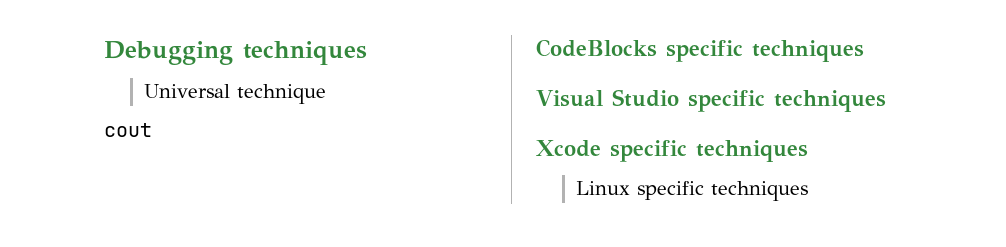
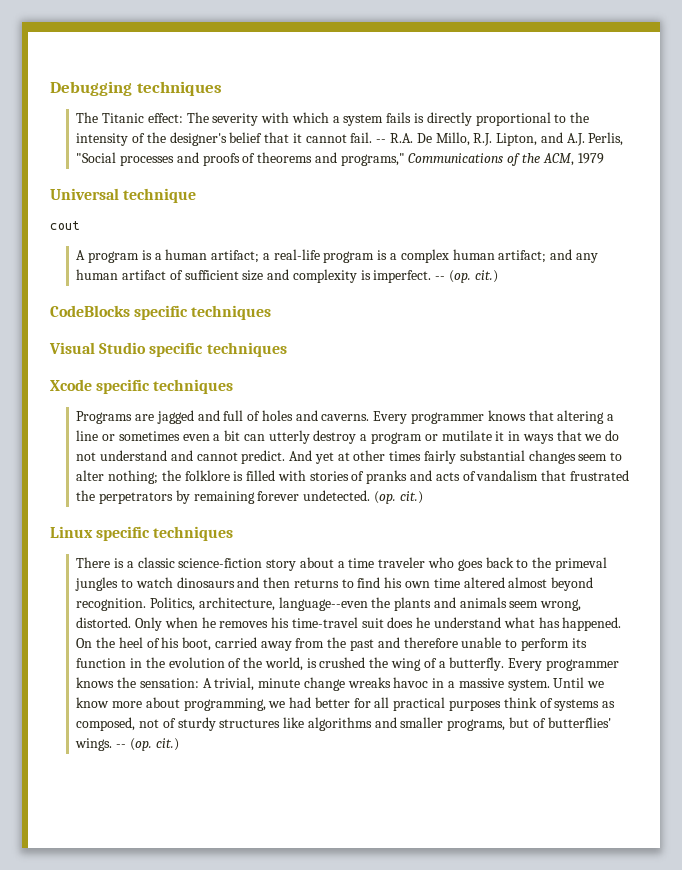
[144,84,327,104] [104,123,152,137] Universal technique // cout -> [76,112,590,126] [76,132,624,146] [76,152,604,166] [50,188,197,203] [50,221,80,230] [76,249,598,263] [76,269,498,283] The Titanic effect: The severity with which a system fails is directly proportional to the intensity of the designer's belief that it cannot fail. -- R.A. De Millo, R.J. Lipton, and A.J. Perlis, "Social processes and proofs of theorems and programs," Communications of the ACM, 1979 // Universal technique // cout // A program is a human artifact; a real-life program is a complex human artifact; and any human artifact of sufficient size and complexity is imperfect. -- (op. cit.)
[576,181,809,201] Linux specific techniques -> [76,410,615,424] [76,430,620,444] [76,450,623,464] [76,470,629,484] [76,490,423,504] [50,526,234,541] [76,557,607,571] [75,577,594,591] [76,597,582,611] [76,617,622,631] [76,637,587,651] [76,657,619,671] [76,677,605,691] [76,697,616,711] [76,717,611,731] [75,738,179,751] Programs are jagged and full of holes and caverns. Every programmer knows that altering a line or sometimes even a bit can utterly destroy a program or mutilate it in ways that we do not understand and cannot predict. And yet at other times fairly substantial changes seem to alter nothing; the folklore is filled with stories of pranks and acts of vandalism that frustrated the perpetrators by remaining forever undetected. (op. cit.) // Linux specific techniques // There is a classic science-fiction story about a time traveler who goes back to the primeval jungles to watch dinosaurs and then returns to find his own time altered almost beyond recognition. Politics, architecture, language--even the plants and animals seem wrong, distorted. Only when he removes his time-travel suit does he understand what has happened. On the heel of his boot, carried away from the past and therefore unable to perform its function in the evolution of the world, is crushed the wing of a butterfly. Every programmer knows the sensation: A trivial, minute change wreaks havoc in a massive system. Until we know more about programming, we had better for all practical purposes think of systems as composed, not of sturdy structures like algorithms and smaller programs, but of butterflies' wings. -- (op. cit.)

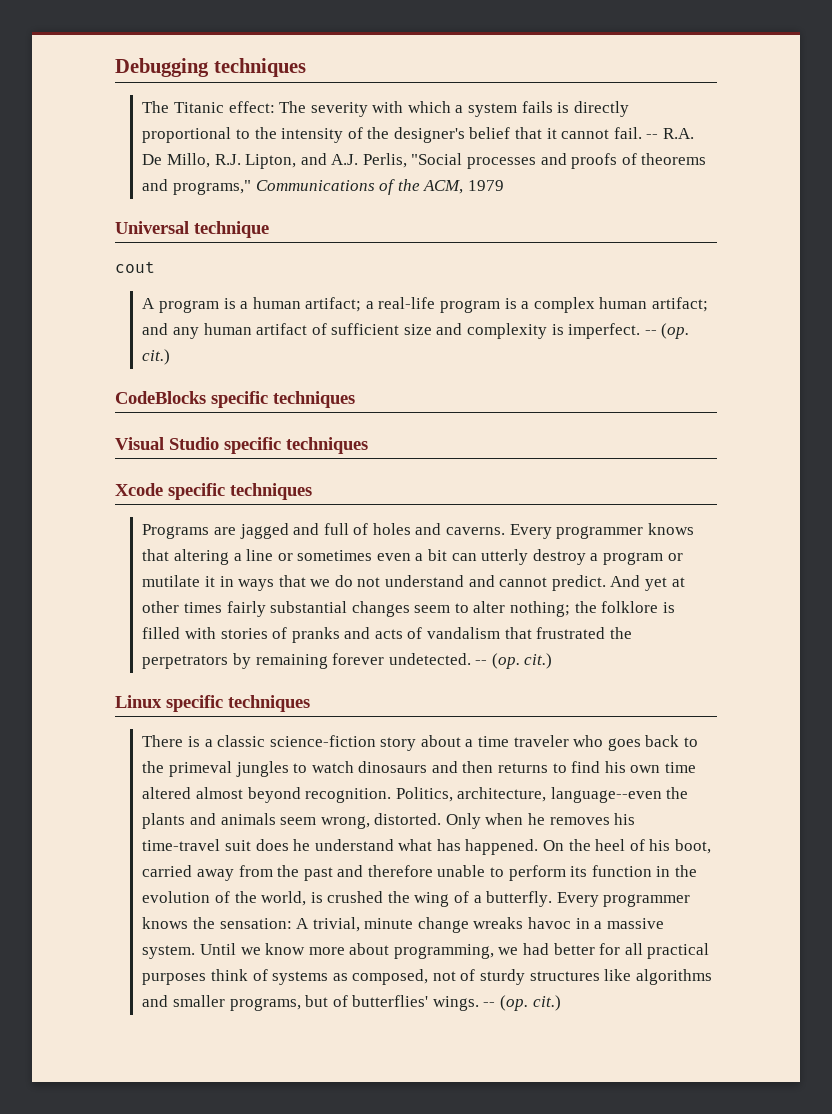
(371, 495) none -> [475,660,488,665] --

